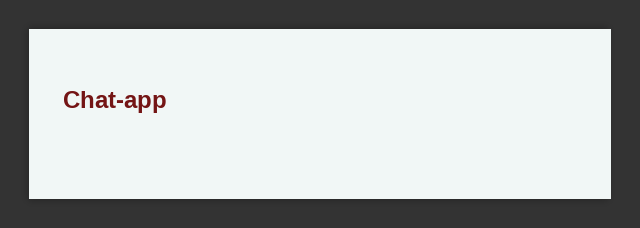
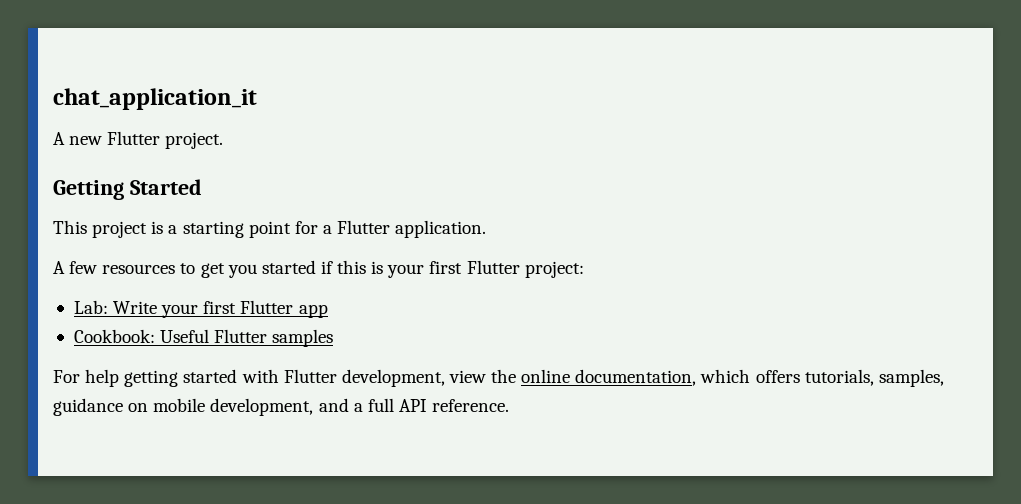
[63,91,167,113] Chat-app -> [53,88,257,110] [53,131,224,149] [53,179,202,200] [53,220,487,238] [53,260,584,278] [73,300,328,318] [73,329,334,347] [53,369,944,387] [53,398,510,416] chat_application_it // A new Flutter project. // Getting Started // This project is a starting point for a Flutter application. // A few resources to get you started if this is your first Flutter project: // Lab: Write your first Flutter app // Cookbook: Useful Flutter samples // For help getting started with Flutter development, view the online documentation, which offers tutorials, samples, guidance on mobile development, and a full API reference.

